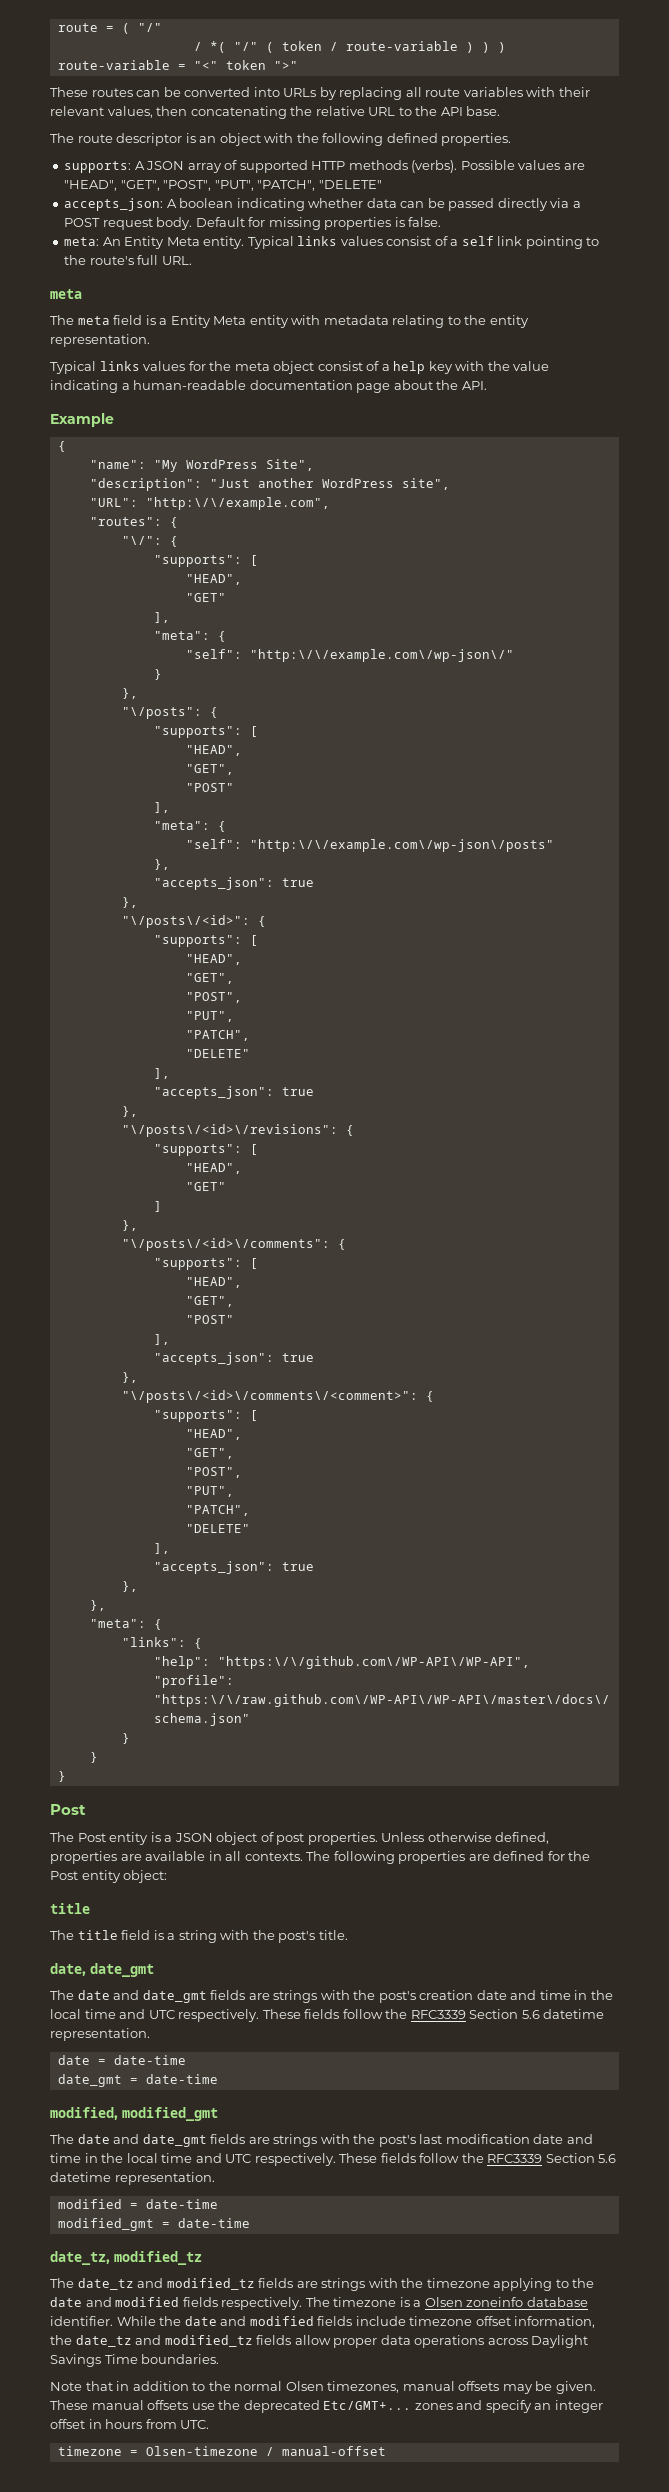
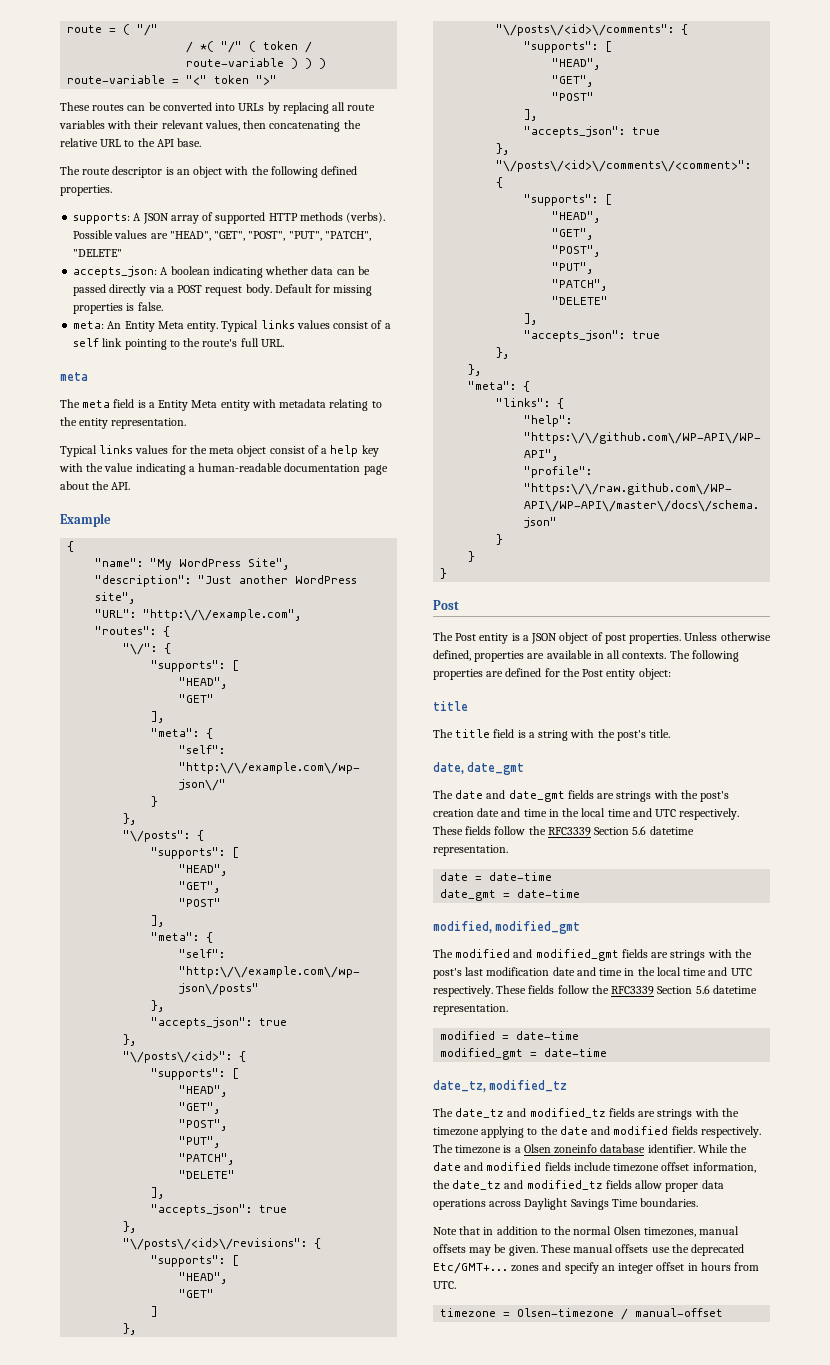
[77,2134,207,2147] date and date_gmt -> [455,949,619,961] modified and modified_gmt

